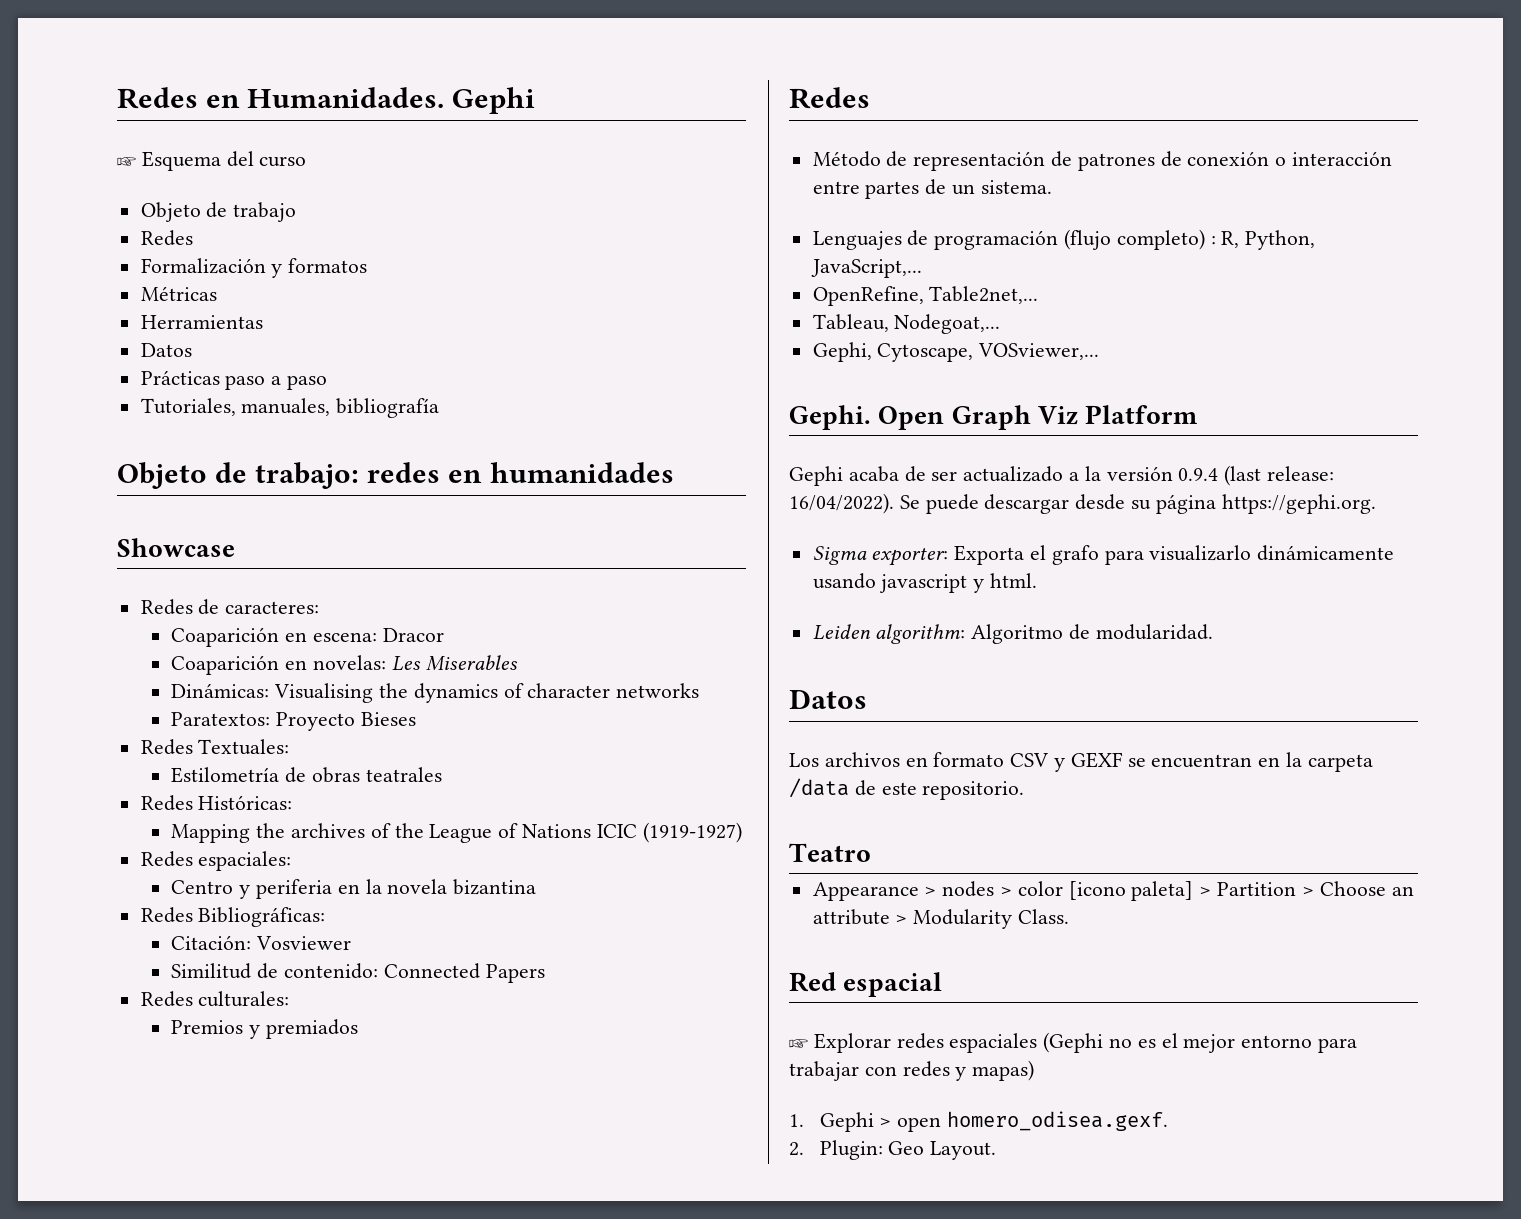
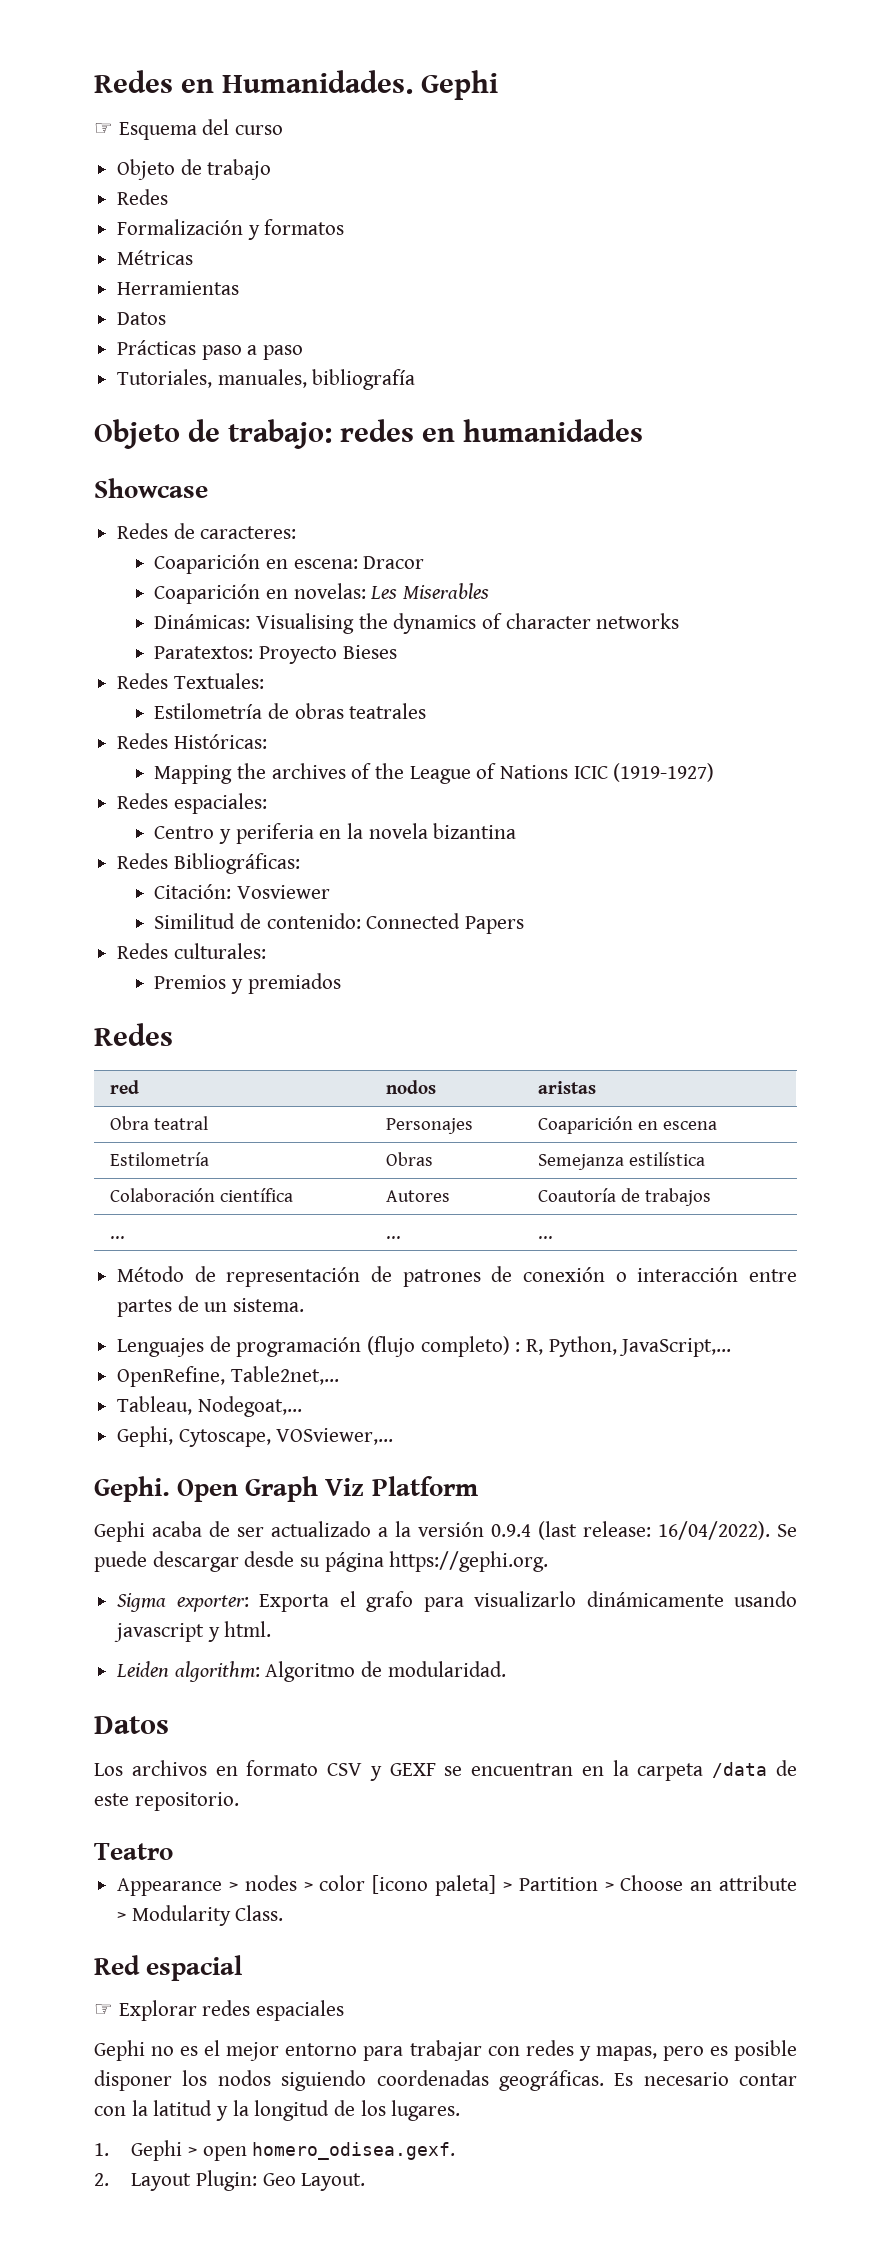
(870, 98) none -> [109,1080,139,1094] [385,1080,436,1094] [537,1081,596,1094] [109,1116,208,1130] [385,1118,473,1134] [537,1116,717,1134] [109,1152,209,1166] [385,1152,433,1166] [537,1152,705,1170] [109,1188,293,1202] [385,1190,450,1202] [537,1188,711,1206] [109,1236,125,1239] [385,1236,401,1239] [537,1236,553,1239] // red | nodos | aristas // Obra teatral | Personajes | Coaparición en escena // Estilometría | Obras | Semejanza estilística // Colaboración científica | Autores | Coautoría de trabajos // ... | ... | ...
[1043,1032,1104,1053] (Gephi -> [94,2040,145,2061] // Gephi
[972,1060,1035,1081] mapas) -> [595,2040,797,2061] [94,2070,797,2091] [94,2100,461,2121] mapas, pero es posible disponer los nodos siguiendo coordenadas geográficas. Es necesario contar con la latitud y la longitud de los lugares.
(804, 1149) none -> [131,2173,192,2191] Layout

